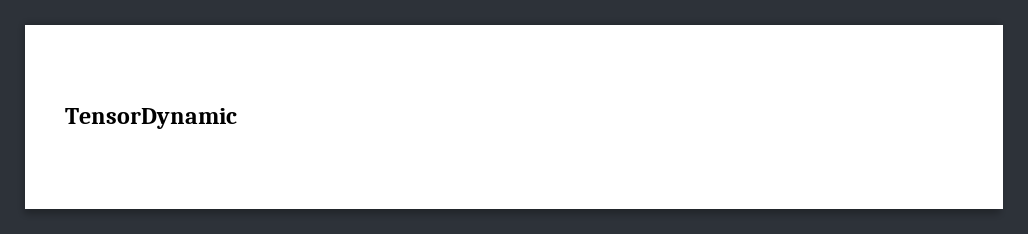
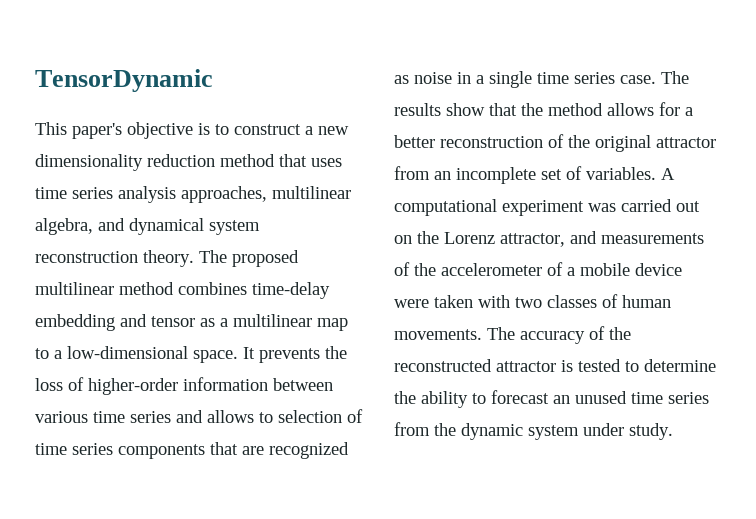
(237, 118) none -> [35,122,349,139] [35,154,342,171] [35,186,351,203] [35,218,260,235] [35,250,299,267] [35,282,330,299] [35,314,348,331] [35,346,347,363] [35,377,333,395] [35,409,363,423] [35,442,349,459] [394,71,689,88] [394,102,693,116] [394,134,716,152] [394,166,675,184] [394,199,700,216] [394,231,704,247] [394,262,682,276] [394,294,671,308] [394,326,631,344] [394,359,716,372] [394,390,709,408] [394,422,673,440] // This paper's objective is to construct a new dimensionality reduction method that uses time series analysis approaches, multilinear algebra, and dynamical system reconstruction theory. The proposed multilinear method combines time-delay embedding and tensor as a multilinear map to a low-dimensional space. It prevents the loss of higher-order information between various time series and allows to selection of time series components that are recognized as noise in a single time series case. The results show that the method allows for a better reconstruction of the original attractor from an incomplete set of variables. A computational experiment was carried out on the Lorenz attractor, and measurements of the accelerometer of a mobile device were taken with two classes of human movements. The accuracy of the reconstructed attractor is tested to determine the ability to forecast an unused time series from the dynamic system under study.

